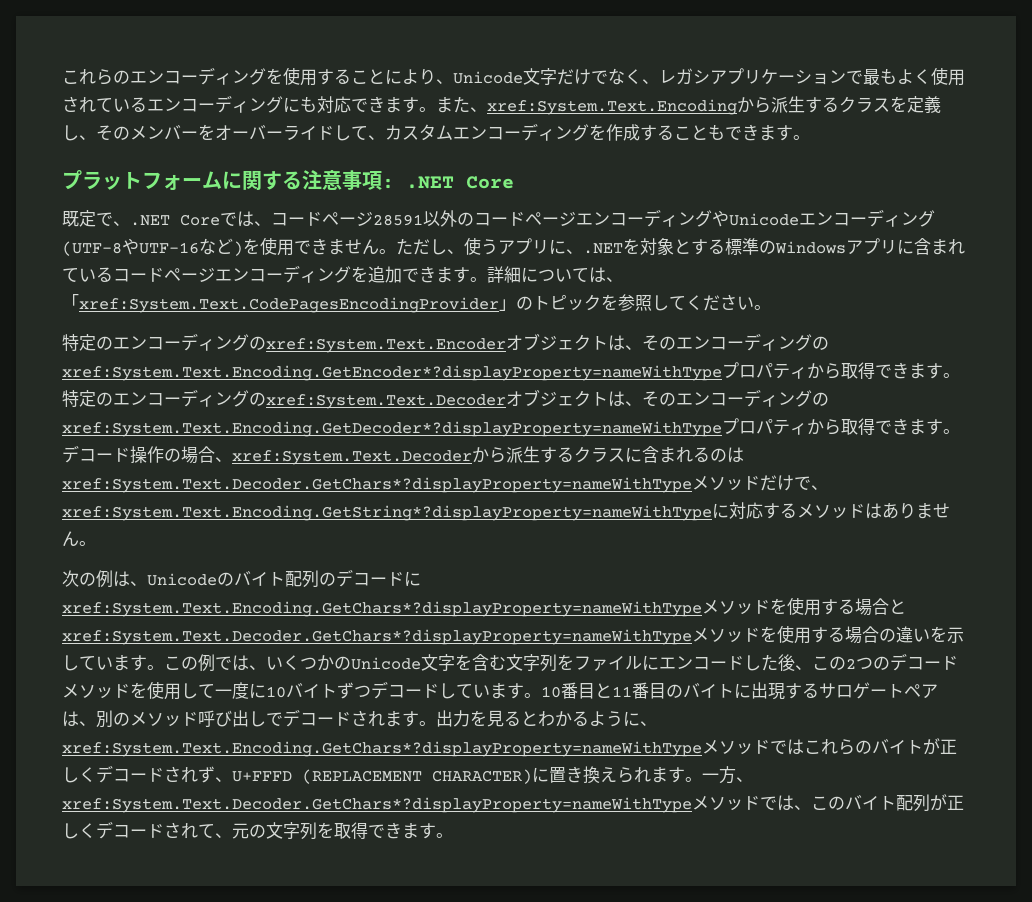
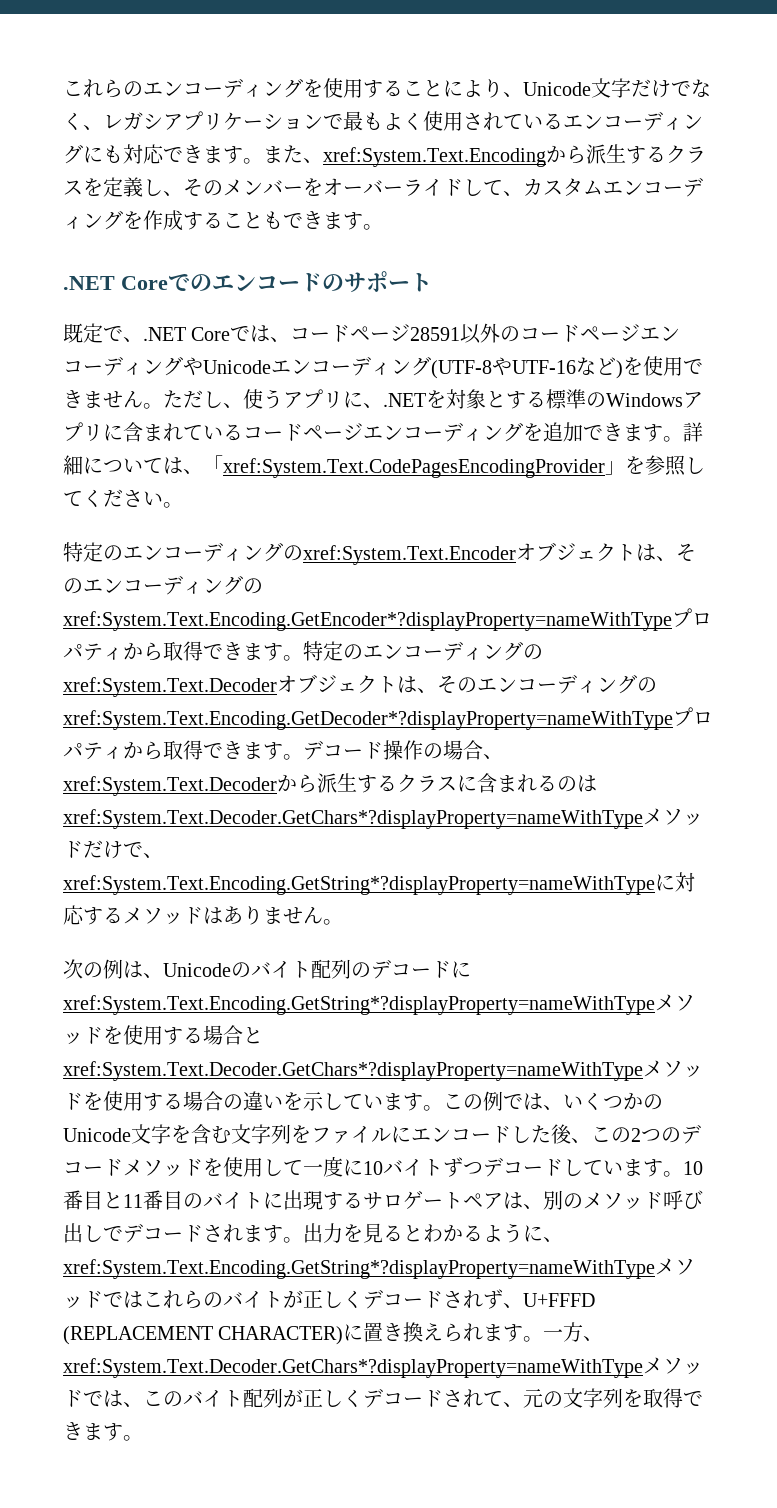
[62,170,514,190] プラットフォームに関する注意事項: .NET Core -> [63,271,432,293] .NET Coreでのエンコードのサポート
[516,294,601,311] のトピック -> (625, 468) none
[62,601,702,617] xref:System.Text.Encoding.GetChars*?displayProperty=nameWithType -> [63,995,655,1015] xref:System.Text.Encoding.GetString*?displayProperty=nameWithType
[62,741,702,757] xref:System.Text.Encoding.GetChars*?displayProperty=nameWithType -> [63,1259,655,1279] xref:System.Text.Encoding.GetString*?displayProperty=nameWithType

